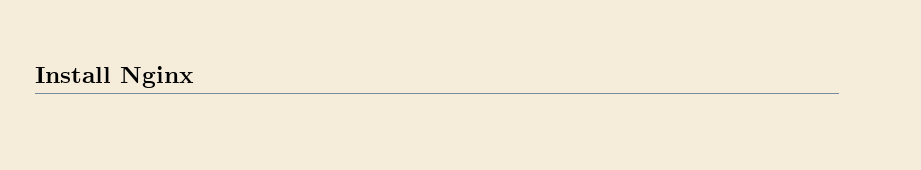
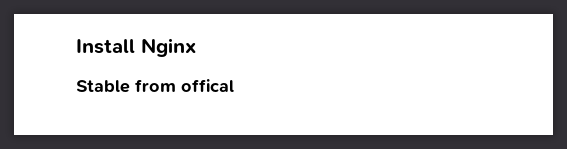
(194, 77) none -> [76,79,234,93] // Stable from offical

